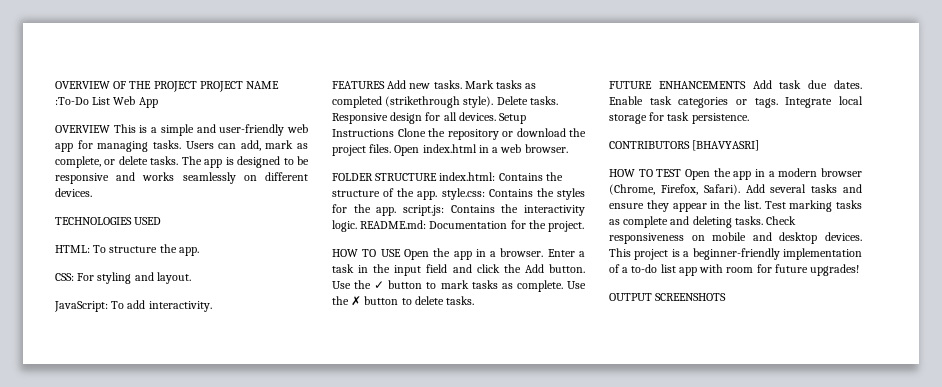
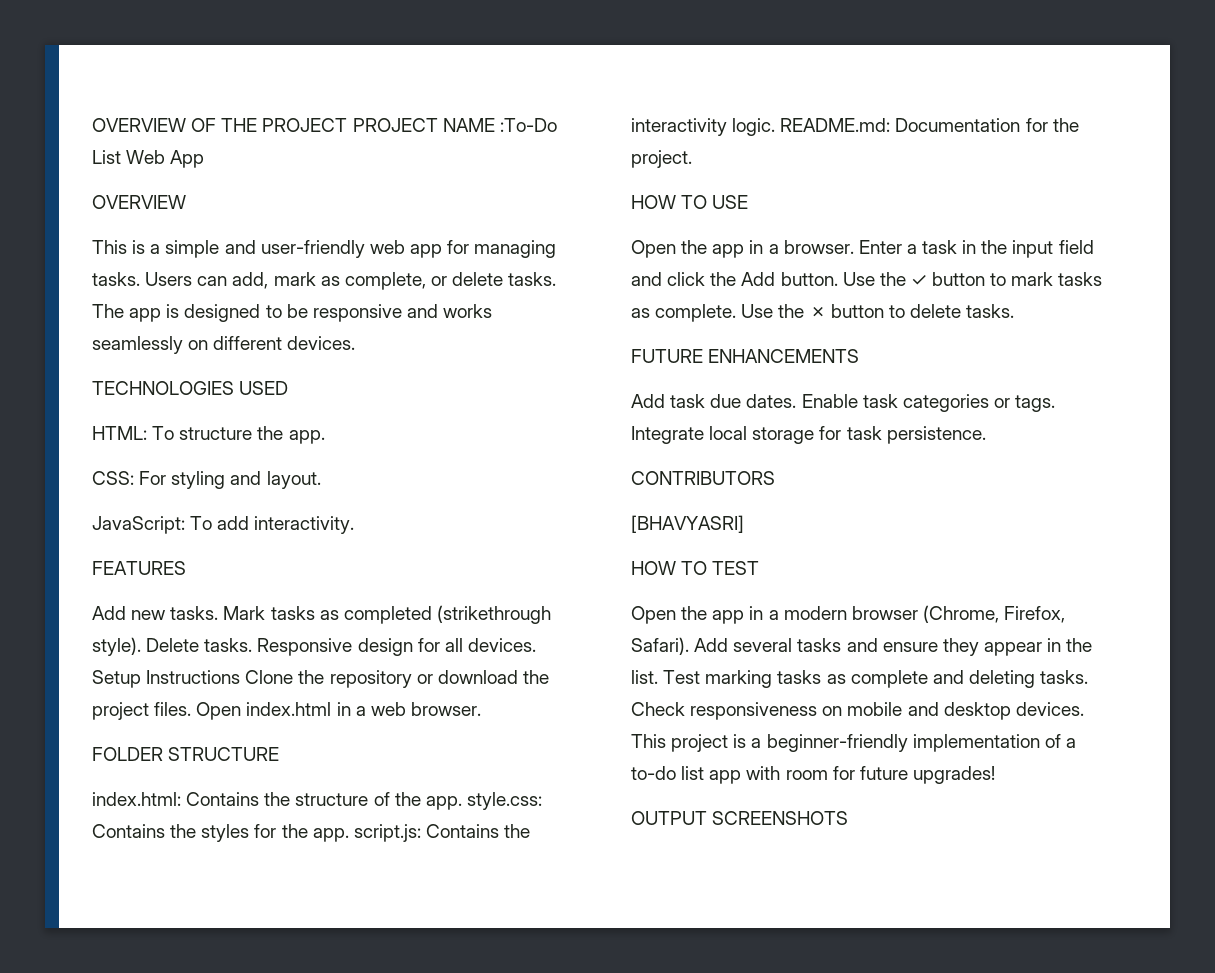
(110, 129) none -> (186, 202) //
(385, 85) none -> (186, 568) //
(438, 177) none -> (280, 754) //
(401, 253) none -> (749, 202) //
(746, 85) none -> (860, 356) //
(690, 145) none -> (775, 478) //
(682, 173) none -> (760, 568) //

